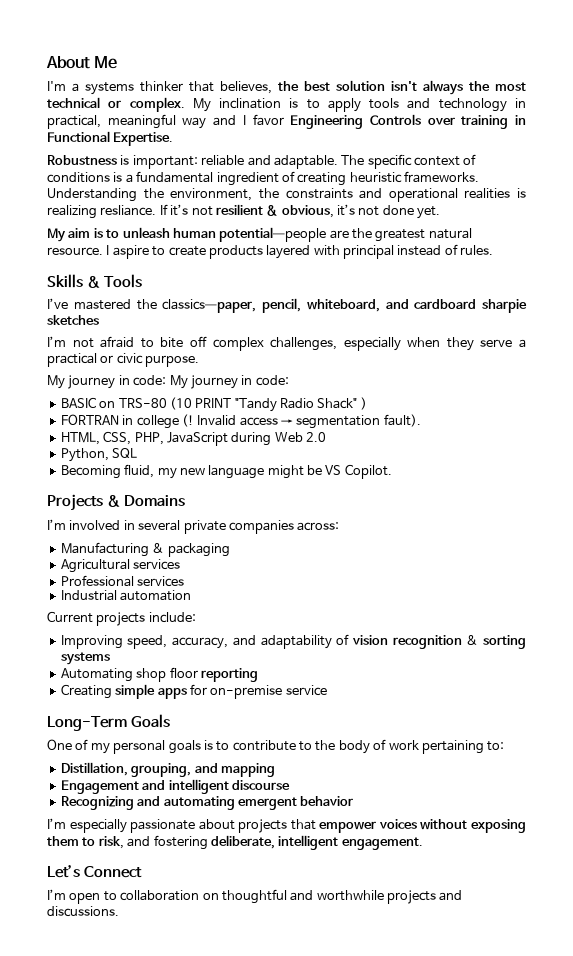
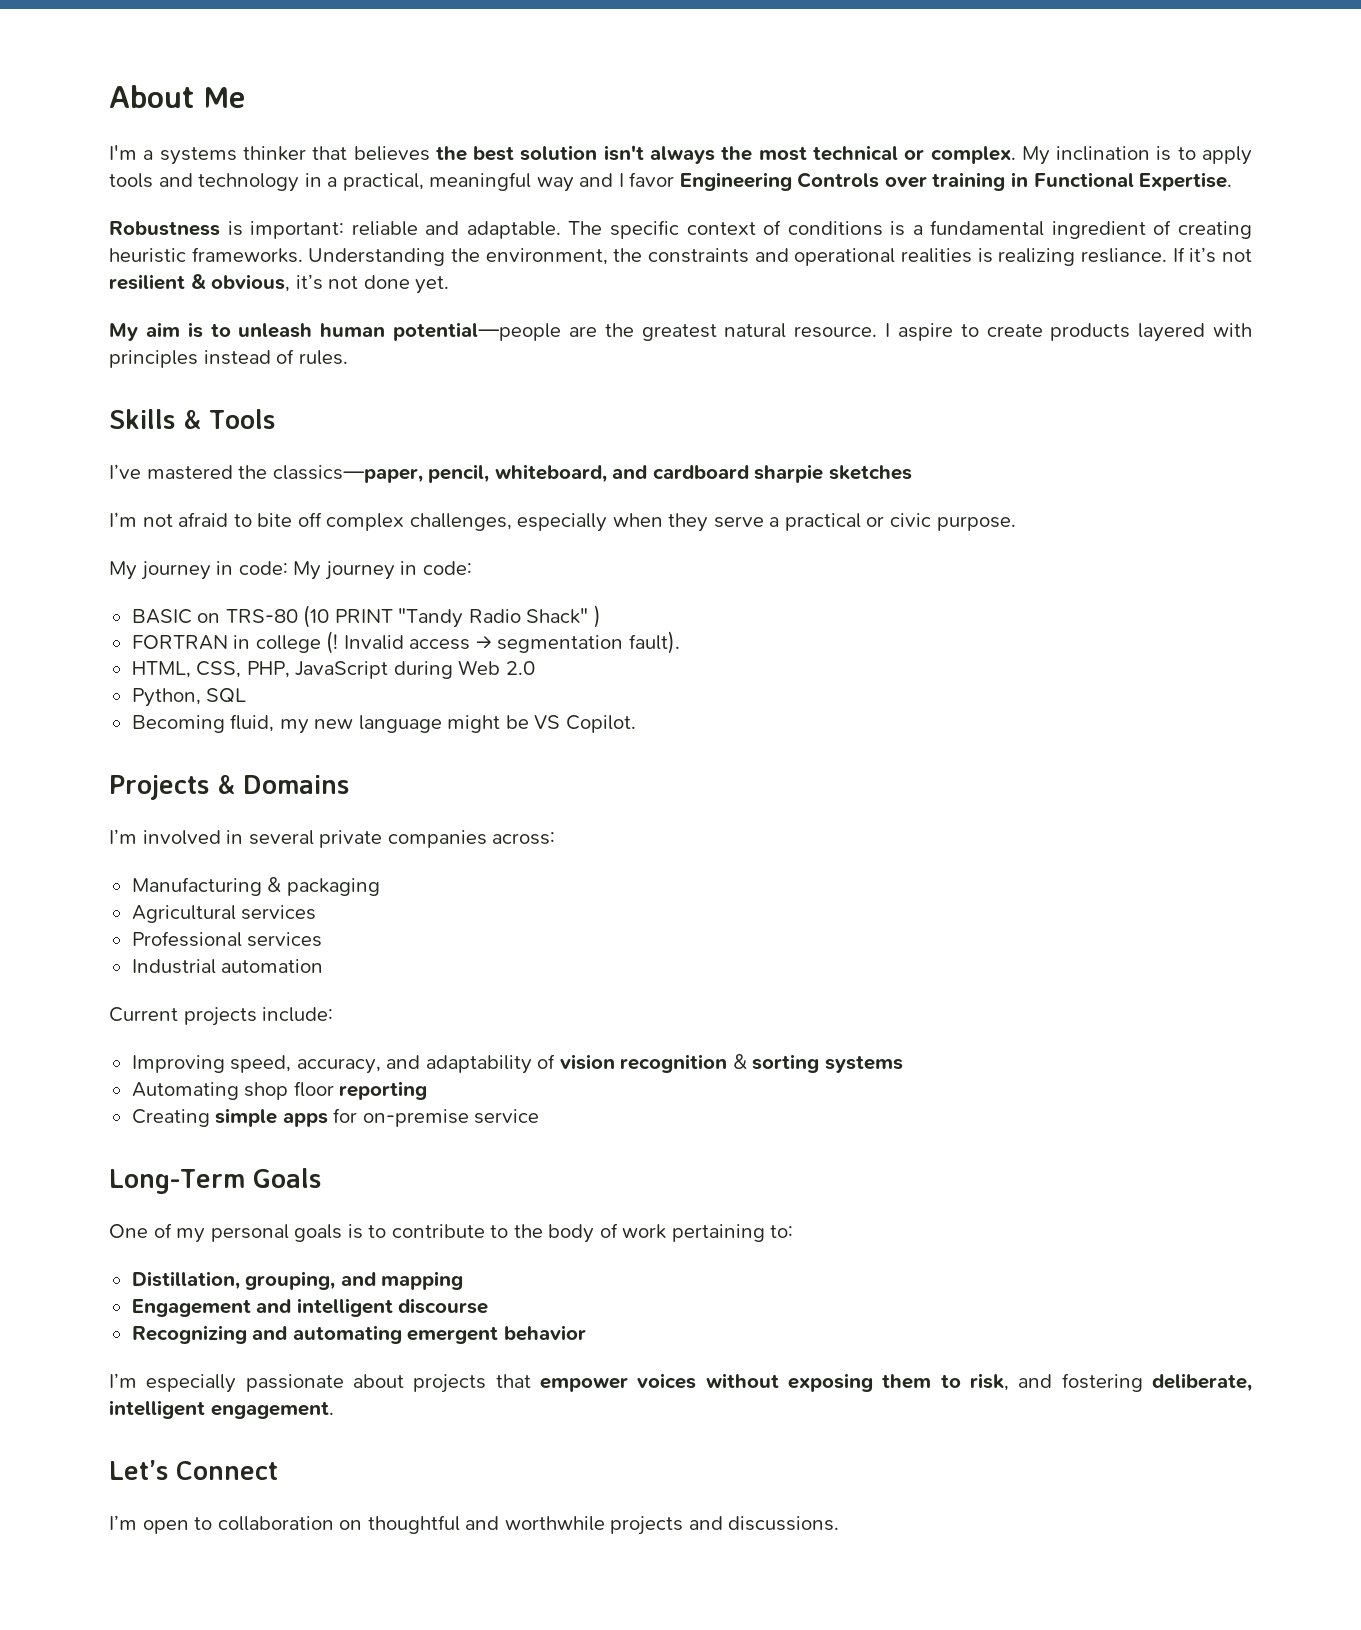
[220,81,272,94] believes, -> [353,146,430,161] believes
(526, 103) none -> [327,177,338,187] a
[343,245,394,259] principal -> [109,350,198,368] principles

